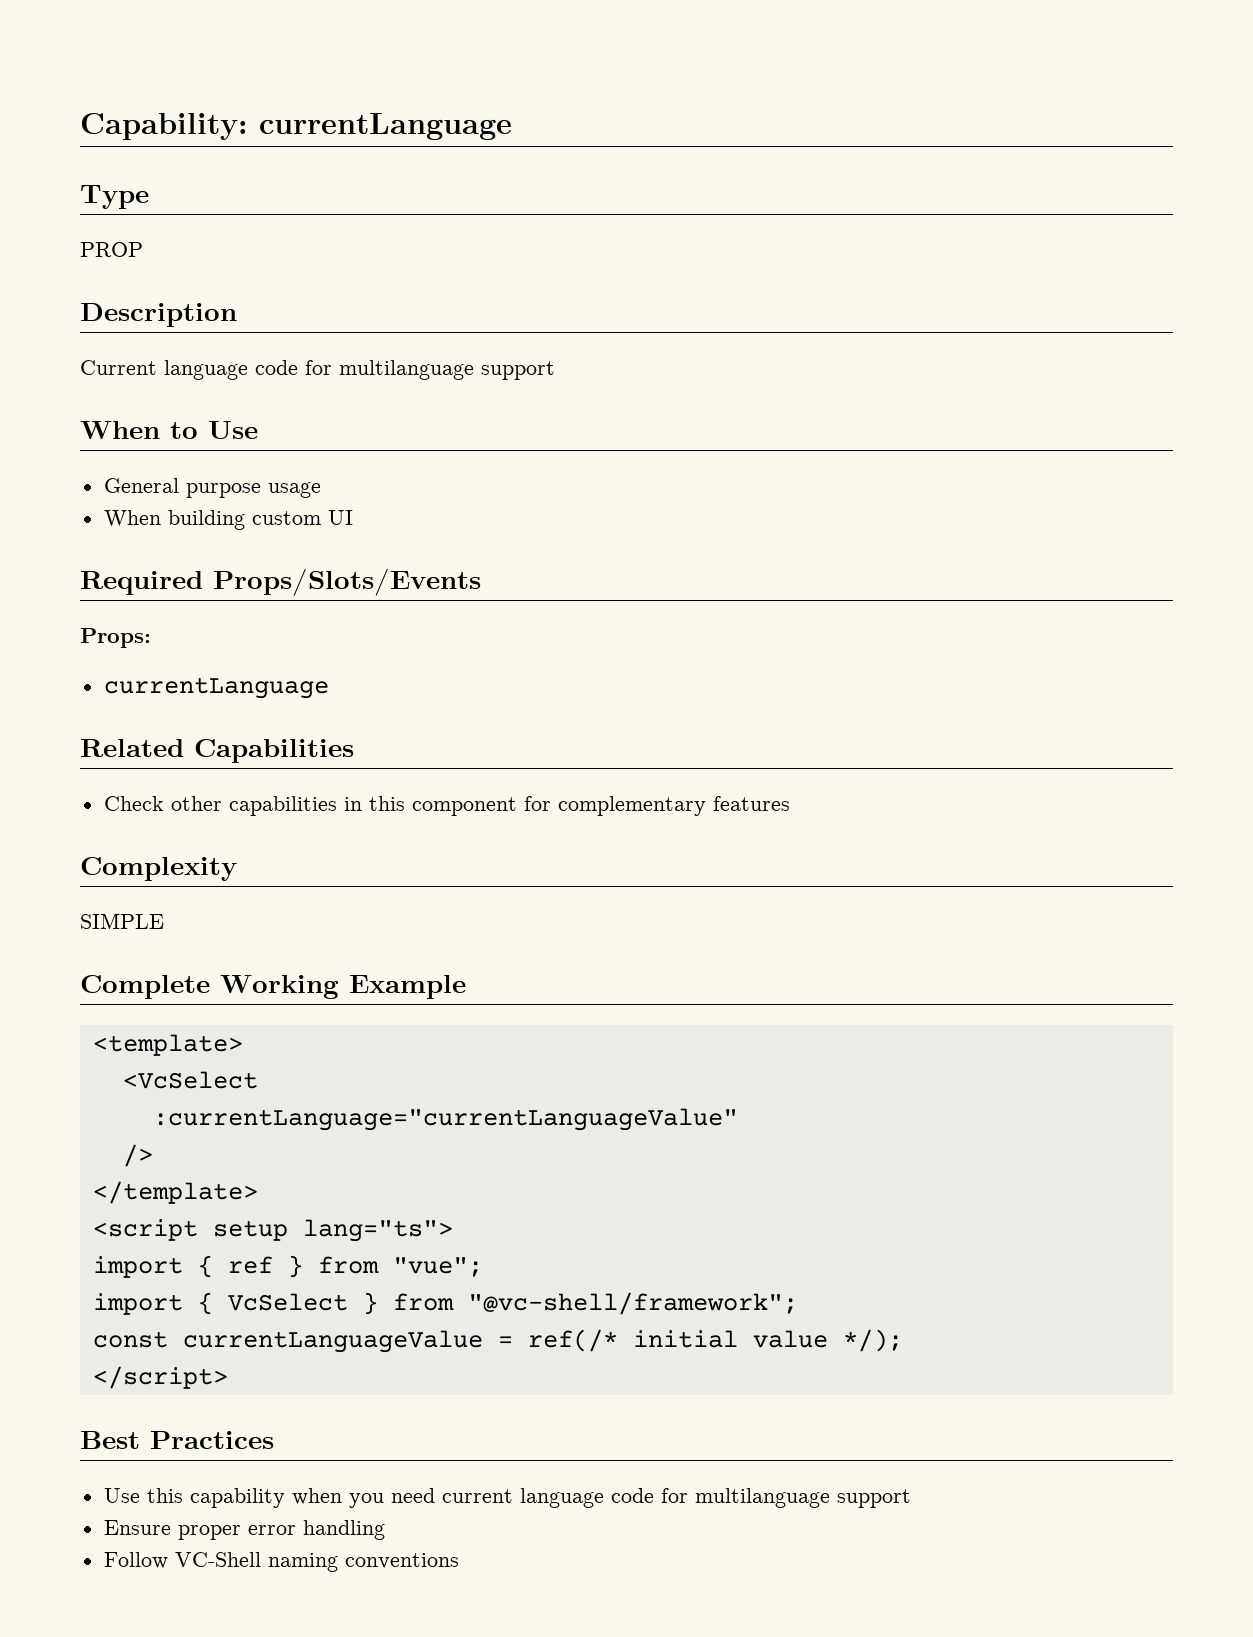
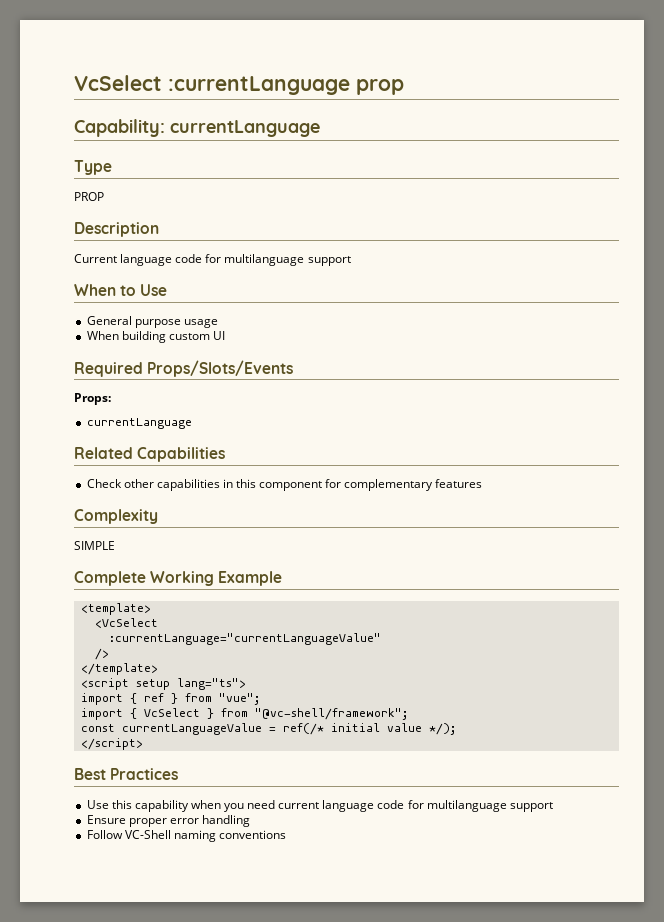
(80, 126) none -> [74,75,404,95] VcSelect :currentLanguage prop //

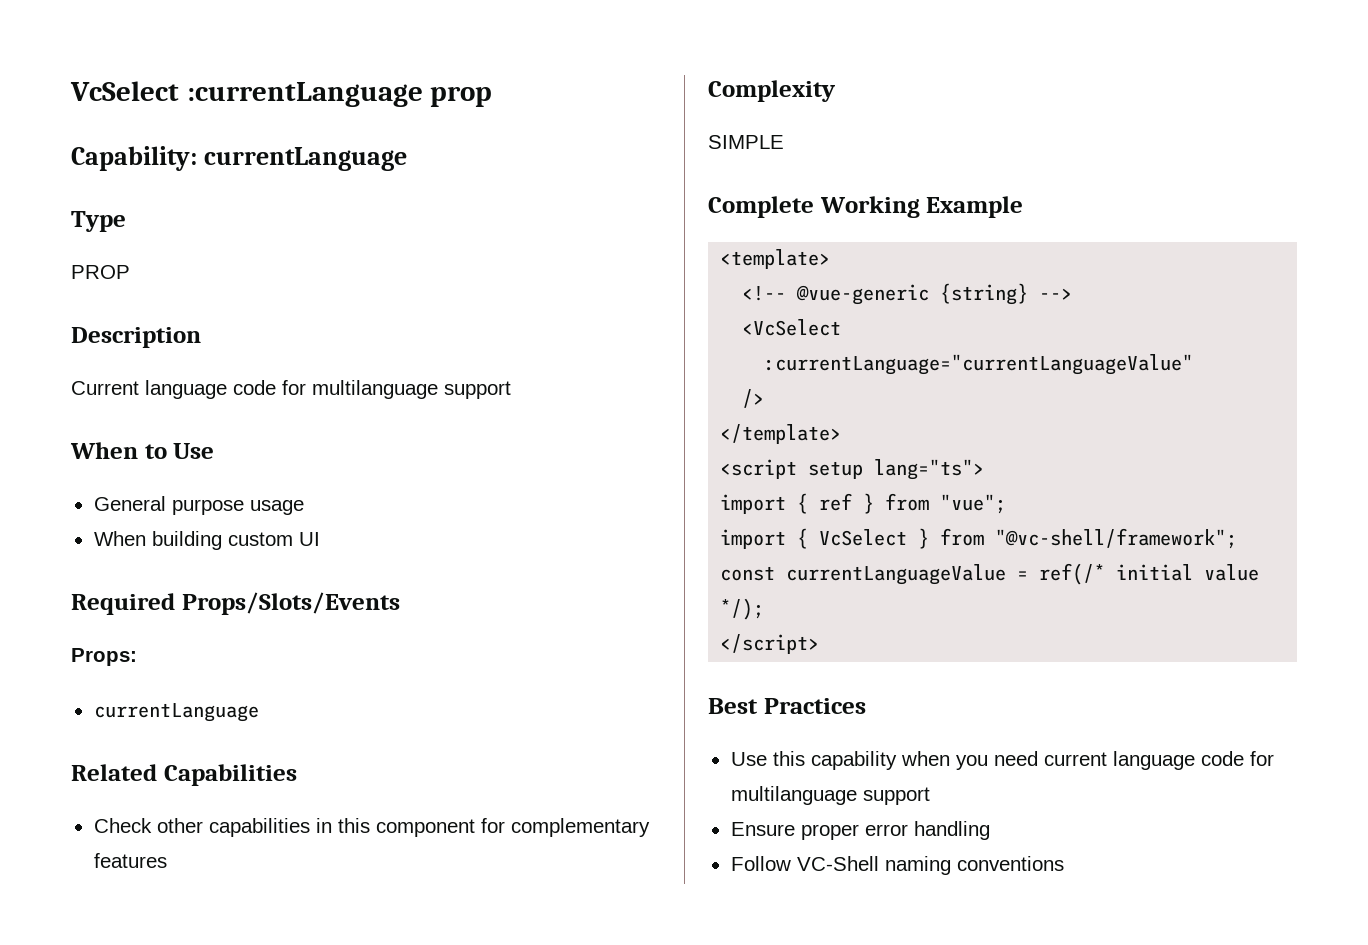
(151, 609) none -> [742,283,1073,305] // <!-- @vue-generic {string} -->

